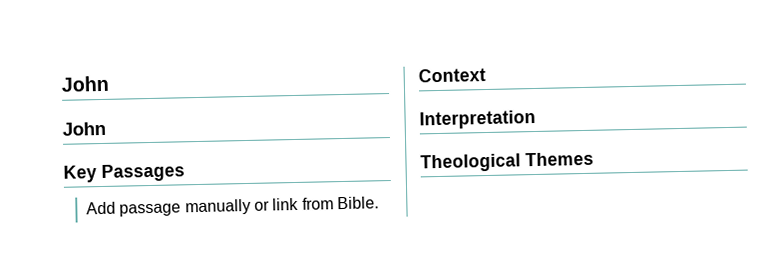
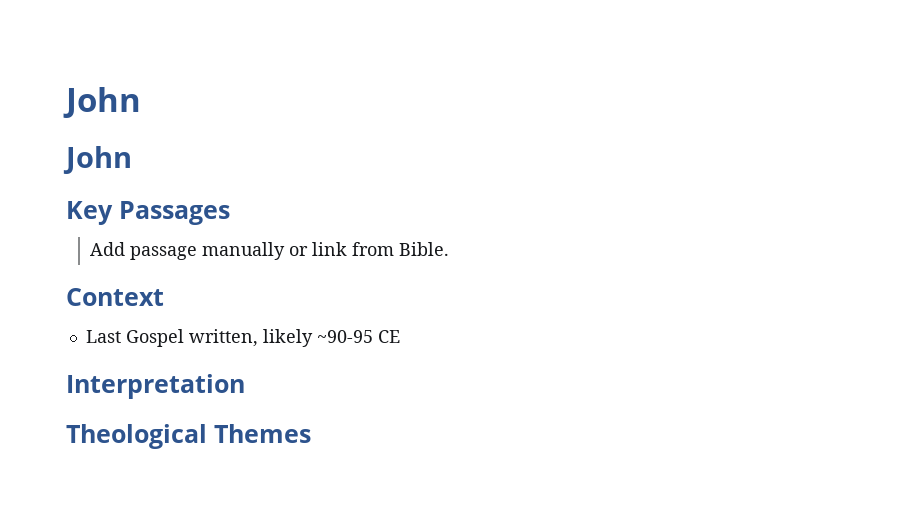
(486, 75) none -> [85,329,400,347] // Last Gospel written, likely ~90-95 CE

